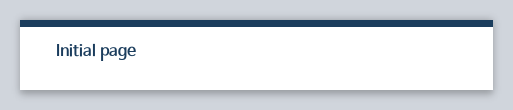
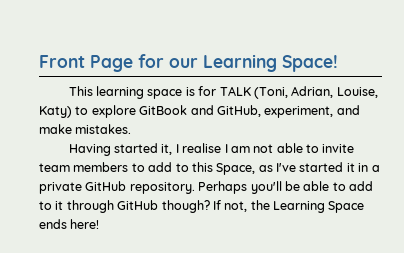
[56,43,137,61] Initial page -> [39,54,338,72] [68,86,378,99] [39,105,360,118] [39,124,132,134] [68,143,355,156] [39,162,380,175] [39,181,373,194] [39,200,365,213] [39,219,100,229] Front Page for our Learning Space! // This learning space is for TALK (Toni, Adrian, Louise, Katy) to explore GitBook and GitHub, experiment, and make mistakes. // Having started it, I realise I am not able to invite team members to add to this Space, as I've started it in a private GitHub repository. Perhaps you'll be able to add to it through GitHub though? If not, the Learning Space ends here!

